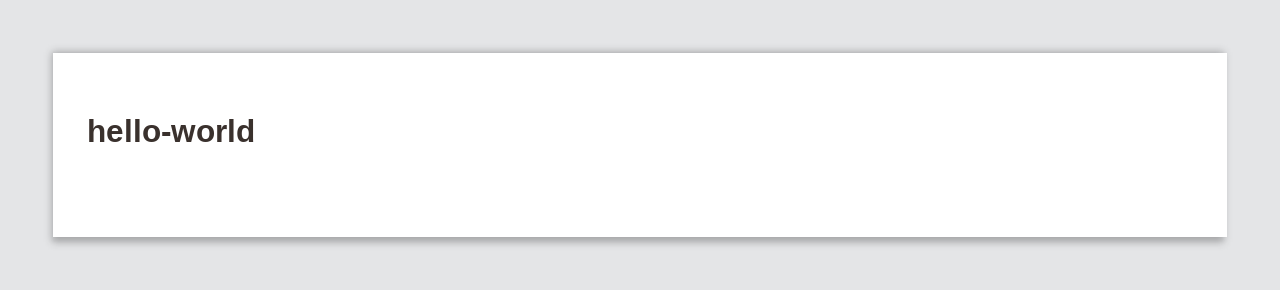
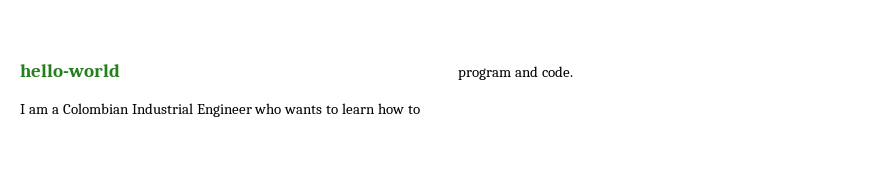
(255, 130) none -> [20,103,421,117] [458,66,573,80] // I am a Colombian Industrial Engineer who wants to learn how to program and code.

